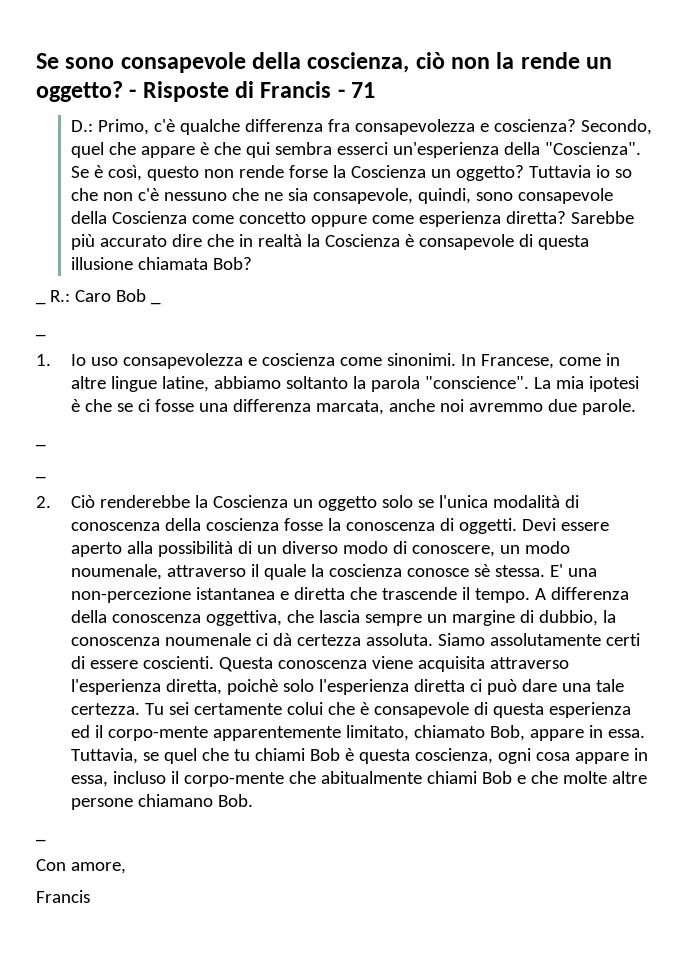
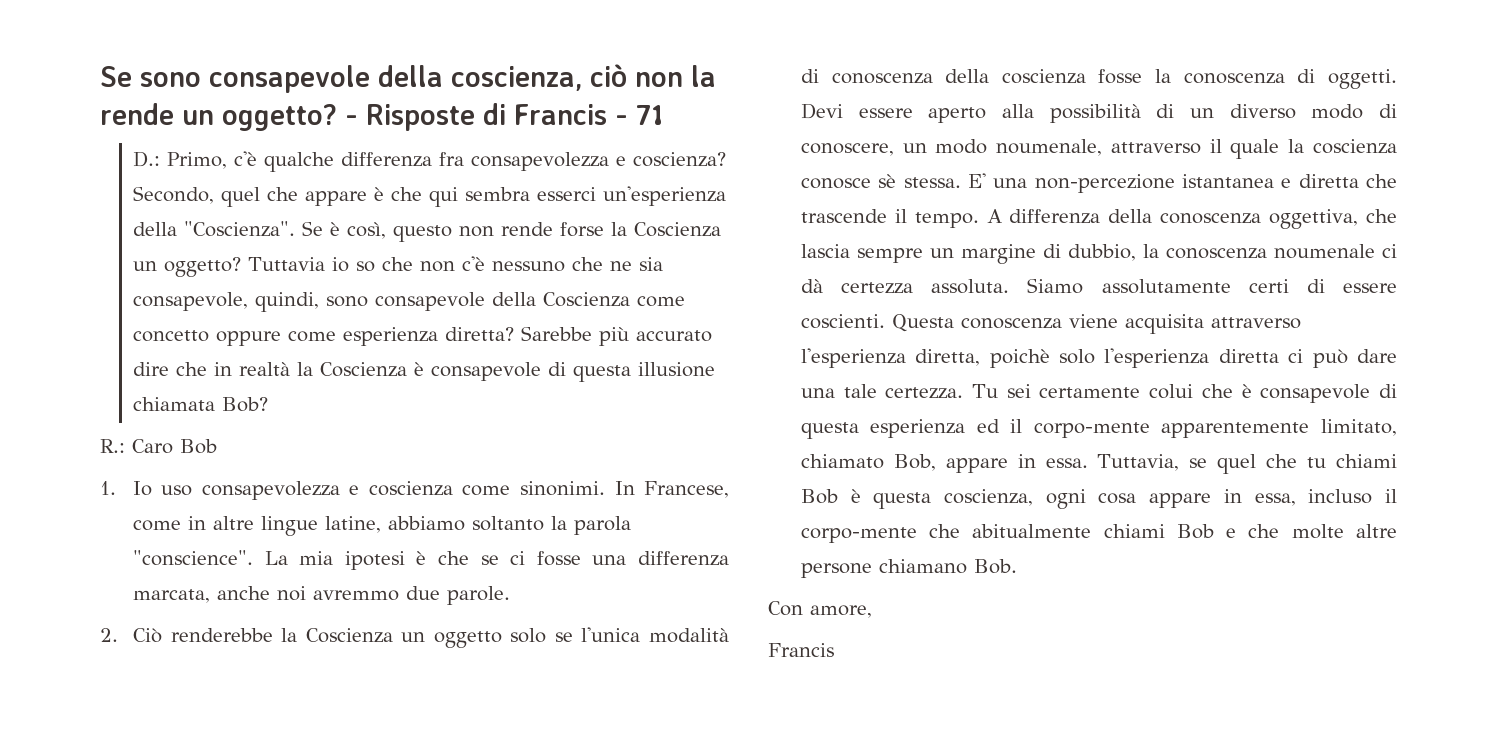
[36,302,46,305] _ -> (268, 404) none
[150,302,161,305] [36,334,46,337] _ // _ -> (217, 446) none
[36,444,46,447] [36,476,46,479] // _ // _ -> (510, 595) none
[36,839,46,842] // _ -> (1017, 566) none

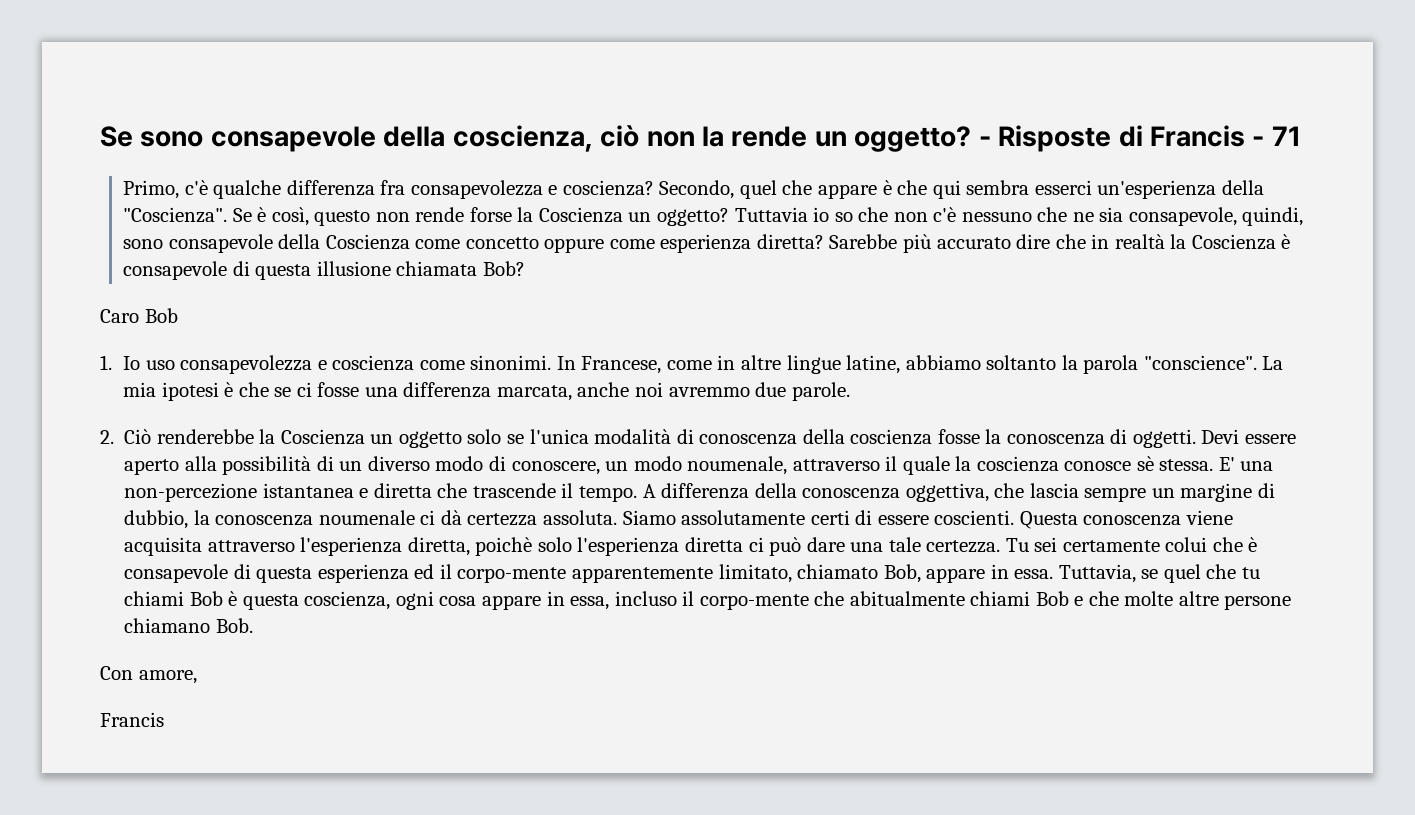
[132,151,160,167] D.: -> (1301, 136) none
[100,439,125,453] R.: -> (525, 268) none

